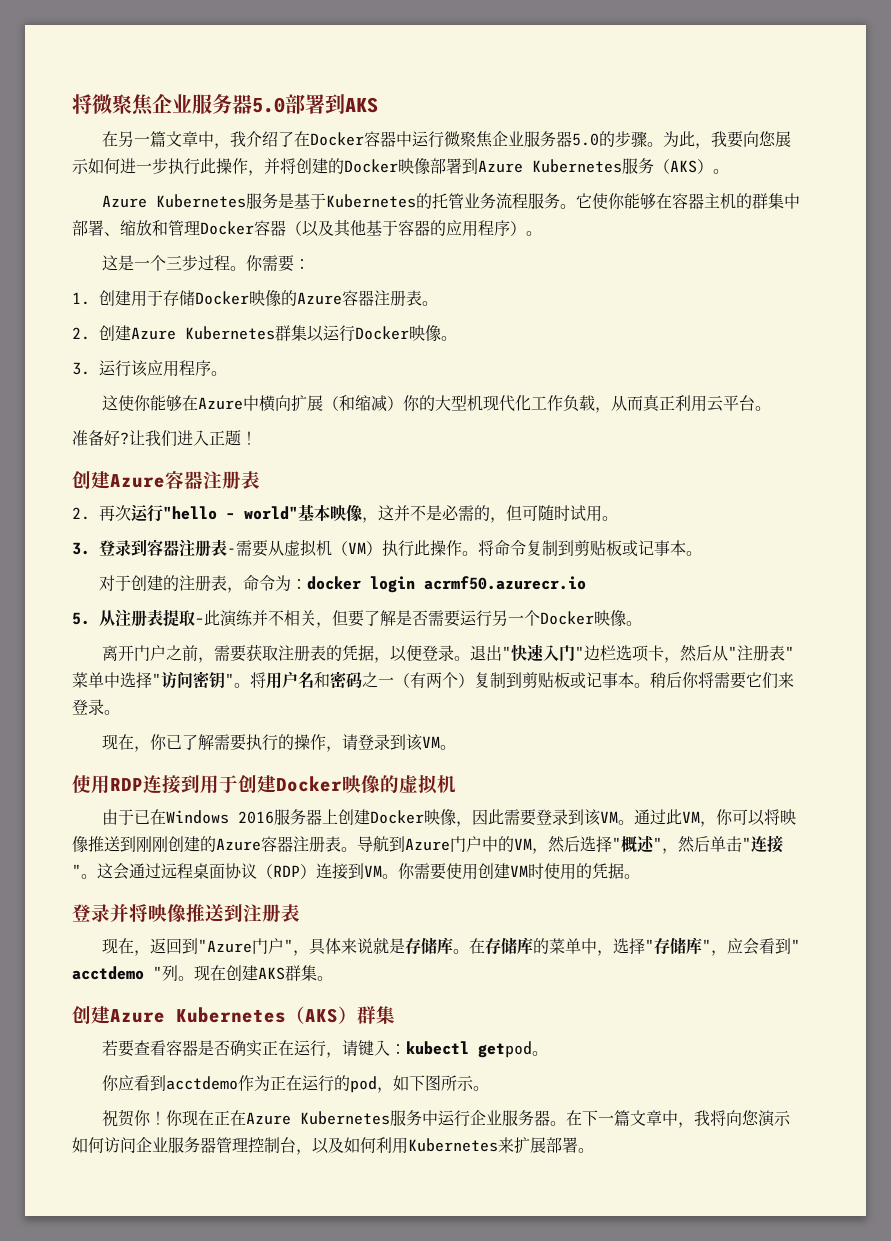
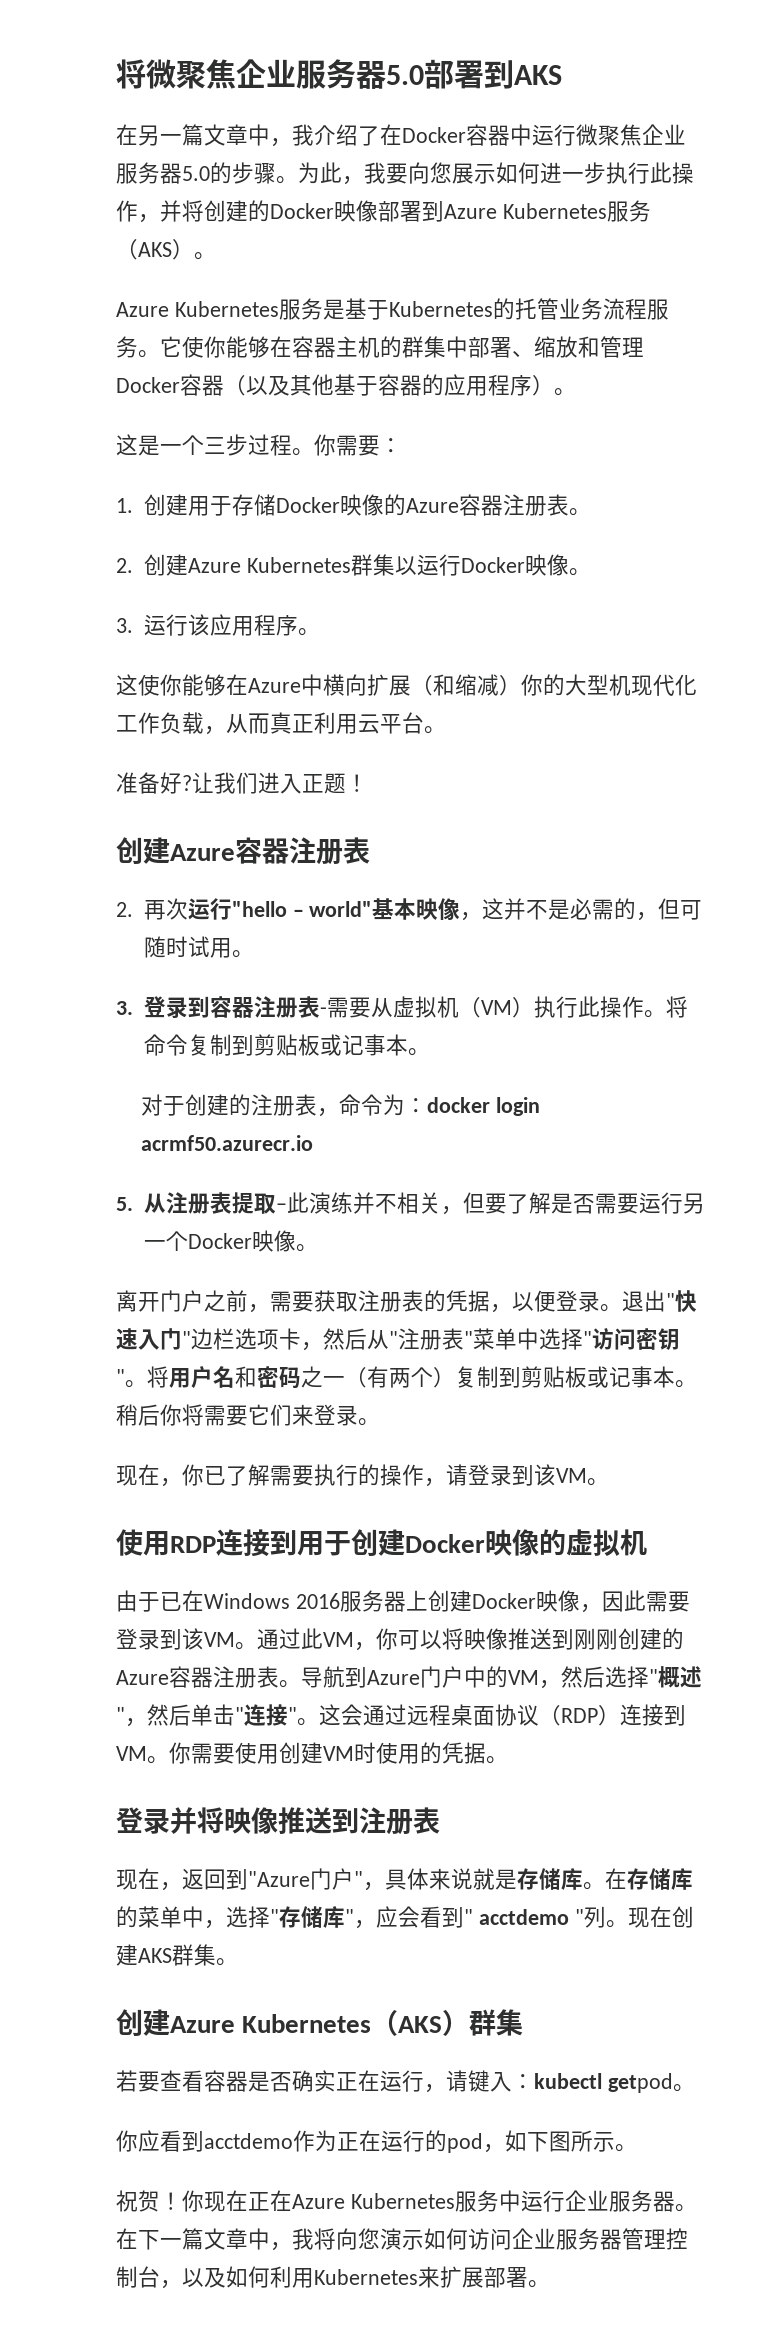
[134,1110,152,1126] 你 -> (160, 2201) none

